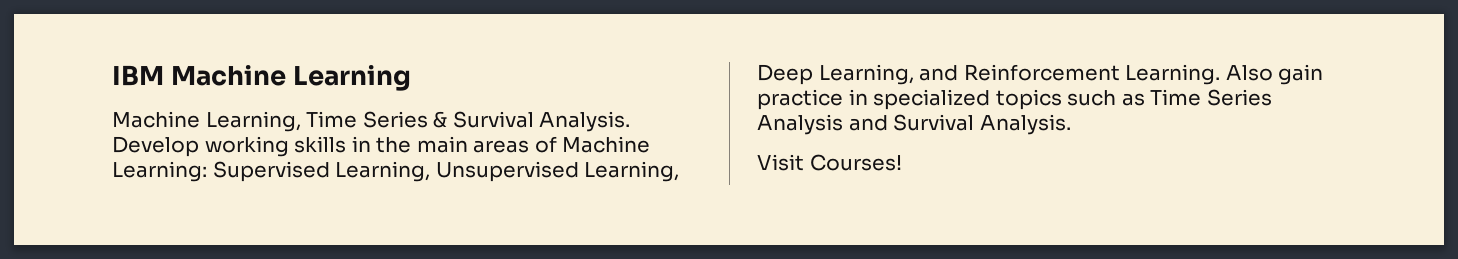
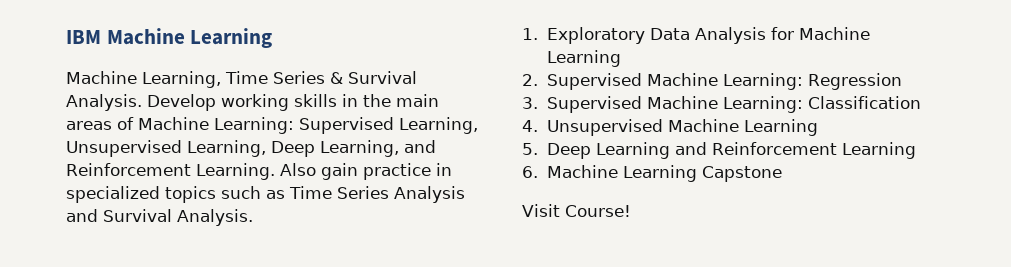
(1071, 124) none -> [522,27,870,44] [546,50,621,67] [522,73,902,90] [522,96,921,113] [522,119,818,136] [522,142,916,159] [522,165,782,182] // 1. Exploratory Data Analysis for Machine Learning // 2. Supervised Machine Learning: Regression // 3. Supervised Machine Learning: Classification // 4. Unsupervised Machine Learning // 5. Deep Learning and Reinforcement Learning // 6. Machine Learning Capstone
[809,154,902,171] Courses! -> [565,205,631,217] Course!

